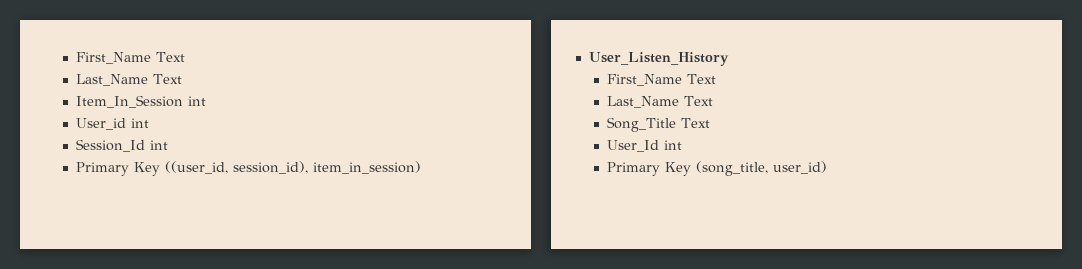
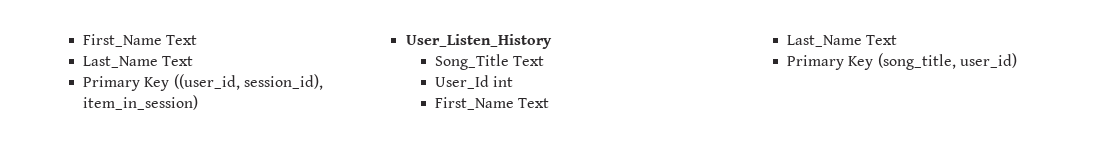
[75,52,185,64] [75,74,182,86] [75,95,206,108] [75,118,149,130] [75,139,168,152] First_Name Text // Last_Name Text // Item_In_Session int // User_id int // Session_Id int -> [83,34,198,47] [83,56,194,68] First_Name Text // Last_Name Text
[606,74,716,86] [606,96,713,108] [606,117,710,132] [606,140,682,152] // First_Name Text // Last_Name Text // Song_Title Text // User_Id int -> [435,54,545,70] [435,75,514,89] [435,97,550,110] [787,35,898,47] // Song_Title Text // User_Id int // First_Name Text // Last_Name Text

